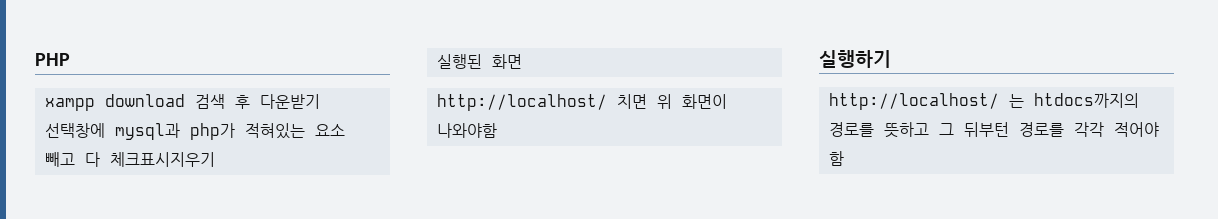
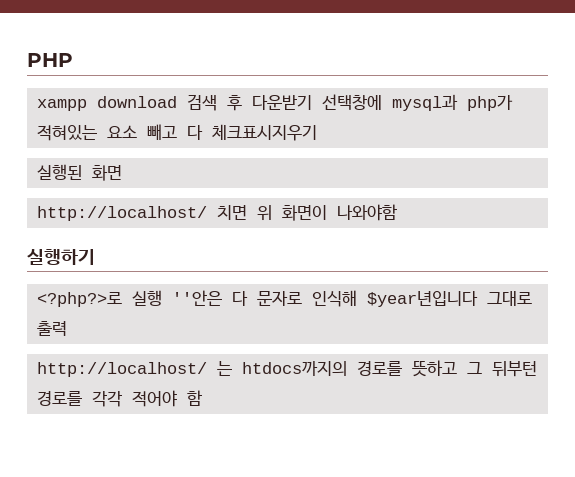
(891, 59) none -> [36,290,532,307] [36,321,67,336] // <?php?>로 실행 ''안은 다 문자로 인식해 $year년입니다 그대로 출력

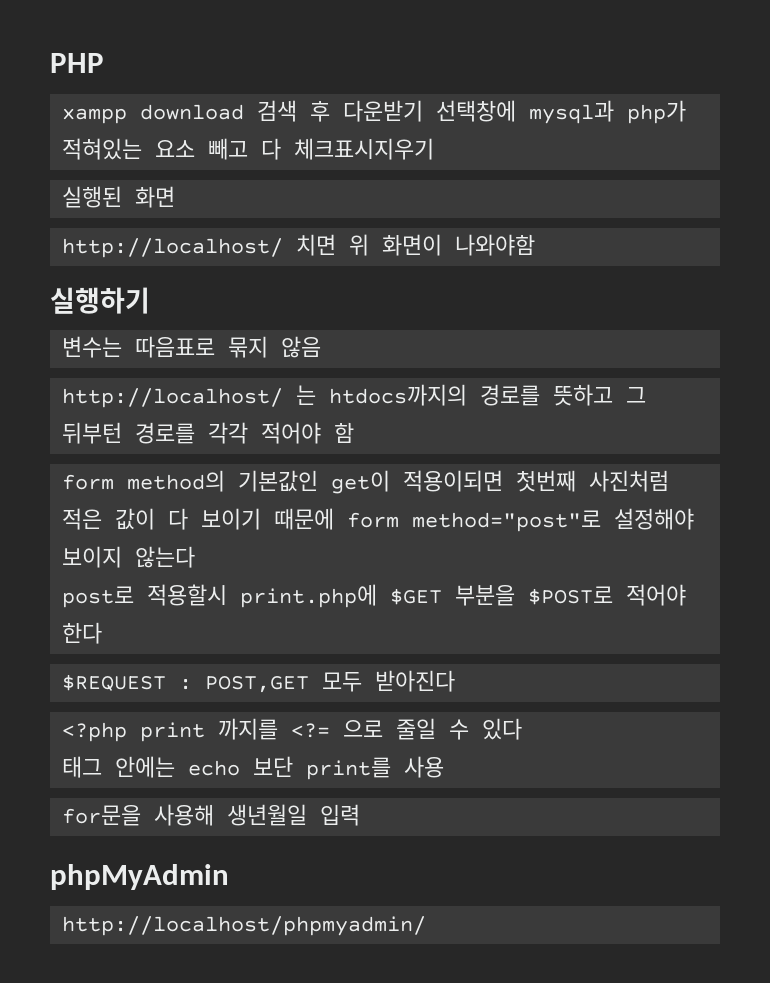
[36,290,532,307] [36,321,67,336] <?php?>로 실행 ''안은 다 문자로 인식해 $year년입니다 그대로 출력 -> [62,336,321,358] 변수는 따음표로 묶지 않음
(202, 398) none -> [62,470,669,494] [62,508,694,532] [62,546,195,568] [62,584,686,608] [62,622,102,644] [62,670,455,693] [62,718,522,742] [62,756,444,780] [62,804,360,826] [50,864,229,890] [62,916,426,936] // form method의 기본값인 get이 적용이되면 첫번째 사진처럼 적은 값이 다 보이기 때문에 form method="post"로 설정해야 보이지 않는다 // post로 적용할시 print.php에 $GET 부분을 $POST로 적어야 한다 // $REQUEST : POST,GET 모두 받아진다 // <?php print 까지를 <?= 으로 줄일 수 있다 // 태그 안에는 echo 보단 print를 사용 // for문을 사용해 생년월일 입력 // phpMyAdmin // http://localhost/phpmyadmin/

